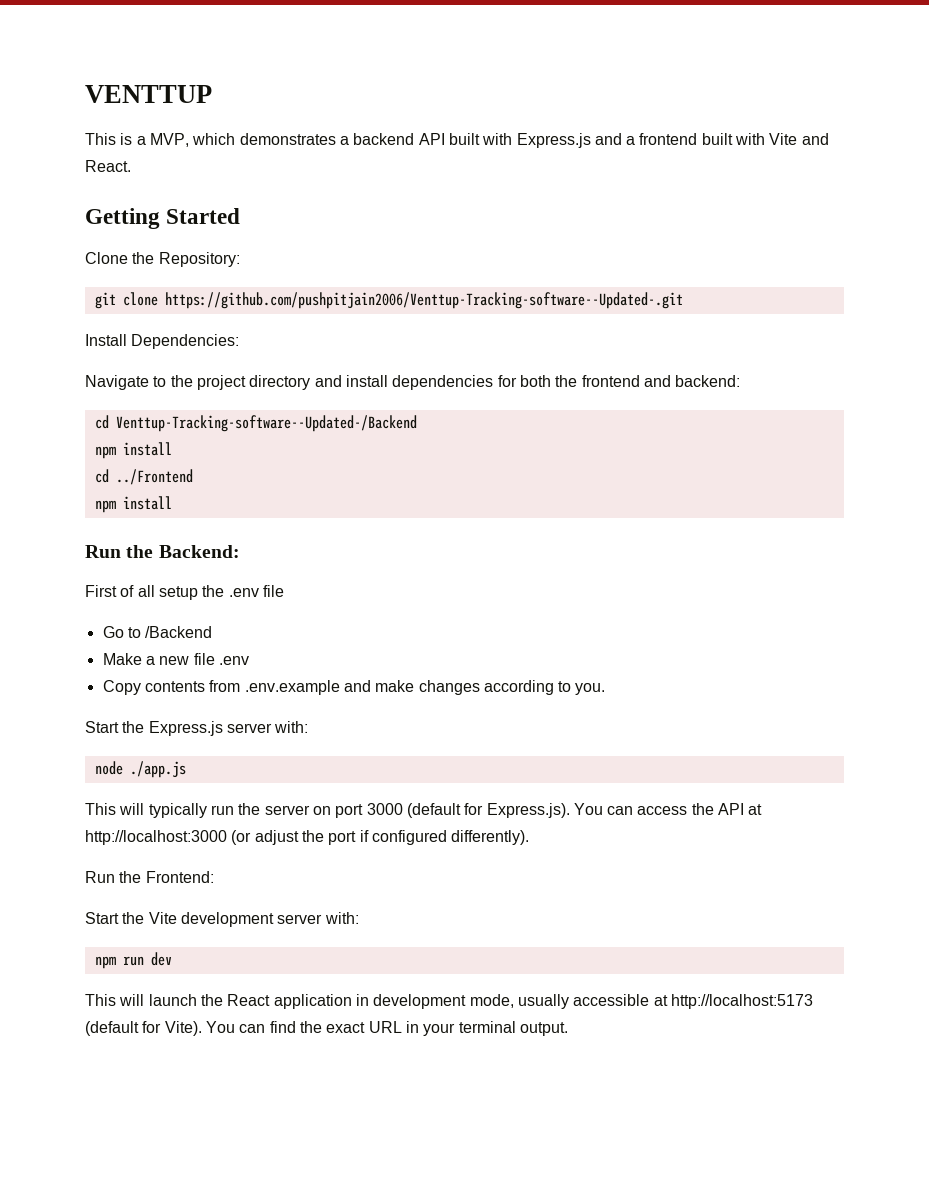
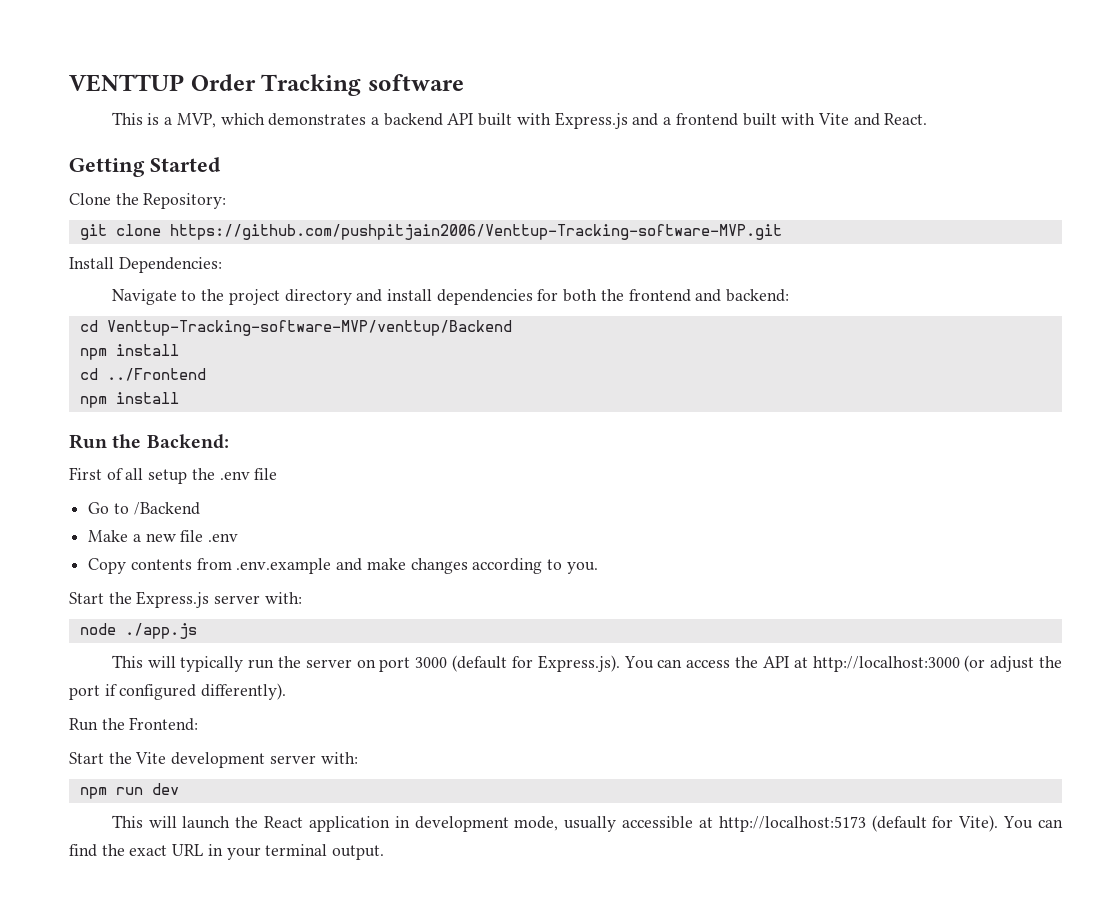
(212, 94) none -> [190,74,464,96] Order Tracking software
[164,292,683,309] https://github.com/pushpitjain2006/Venttup-Tracking-software--Updated-.git -> [169,224,782,240] https://github.com/pushpitjain2006/Venttup-Tracking-software-MVP.git
[115,415,417,432] Venttup-Tracking-software--Updated-/Backend -> [106,320,512,336] Venttup-Tracking-software-MVP/venttup/Backend

